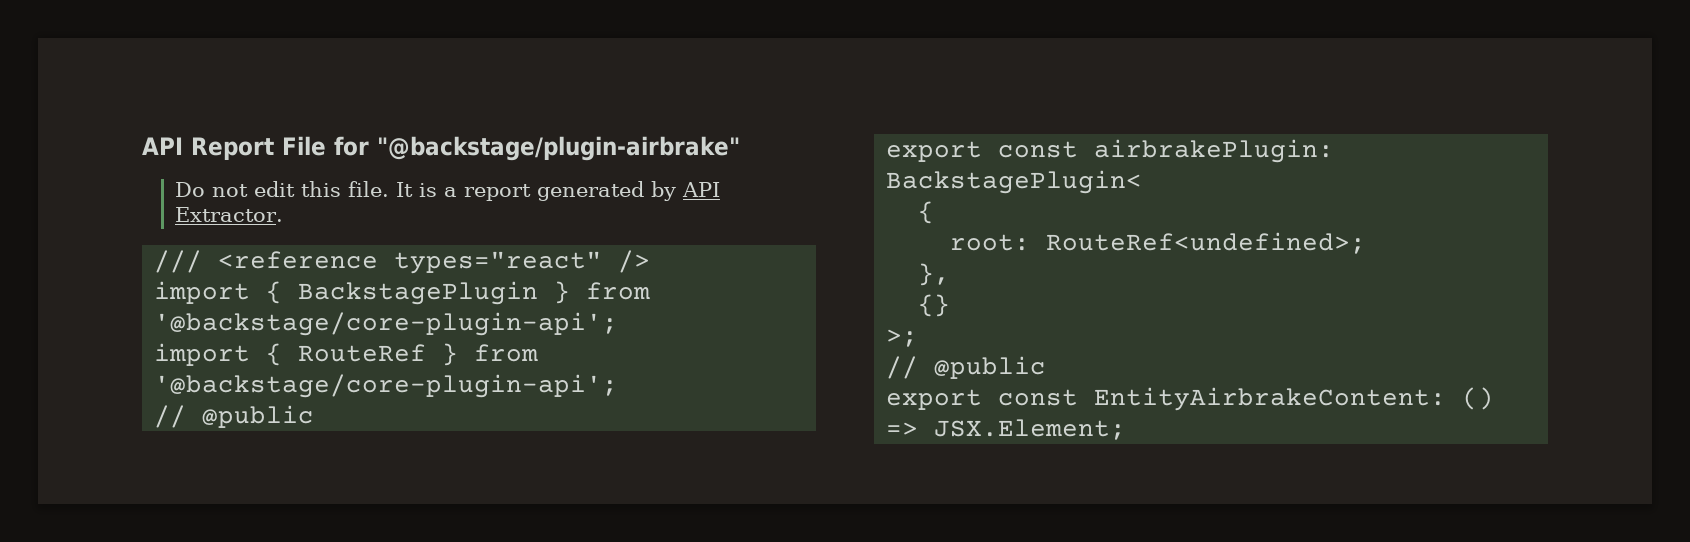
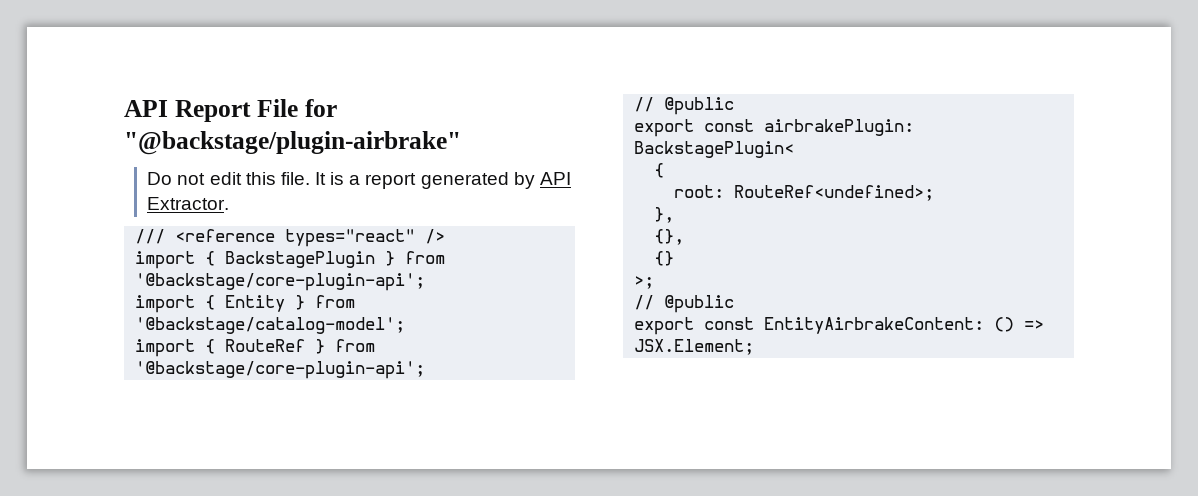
(619, 324) none -> [135,295,356,313] [135,317,406,334] // import { Entity } from '@backstage/catalog-model';
(951, 274) none -> [654,229,685,245] // {},

